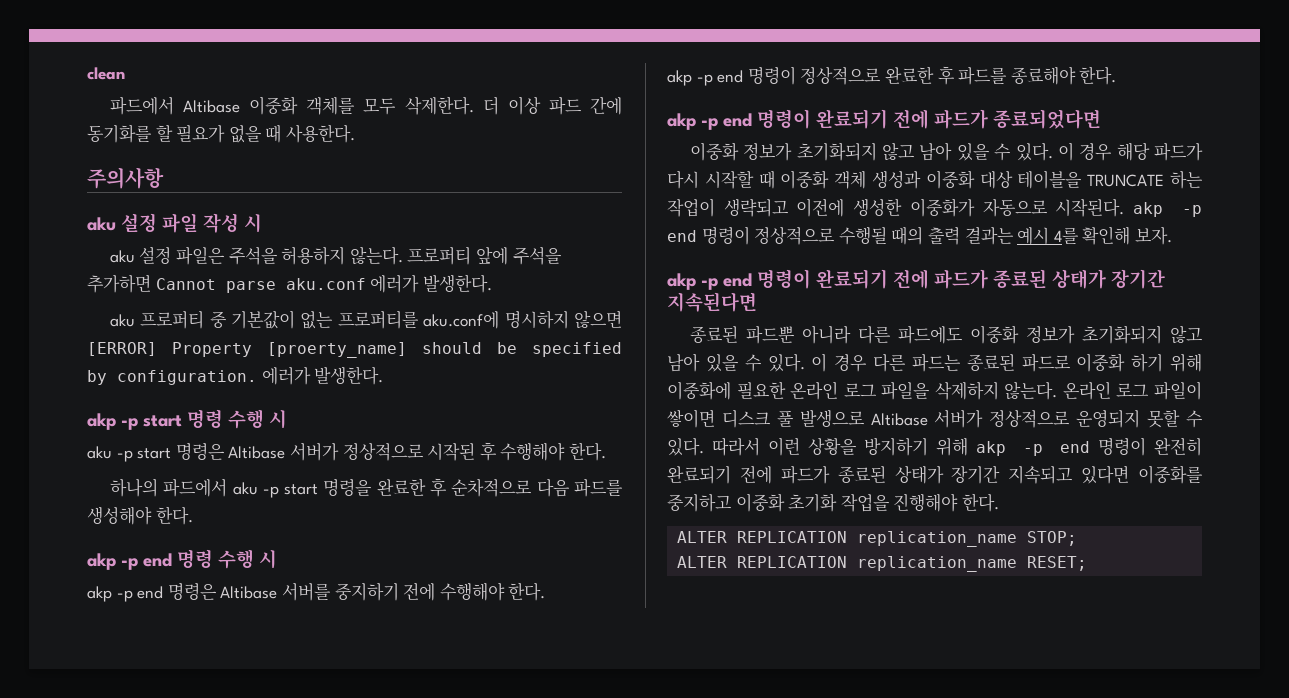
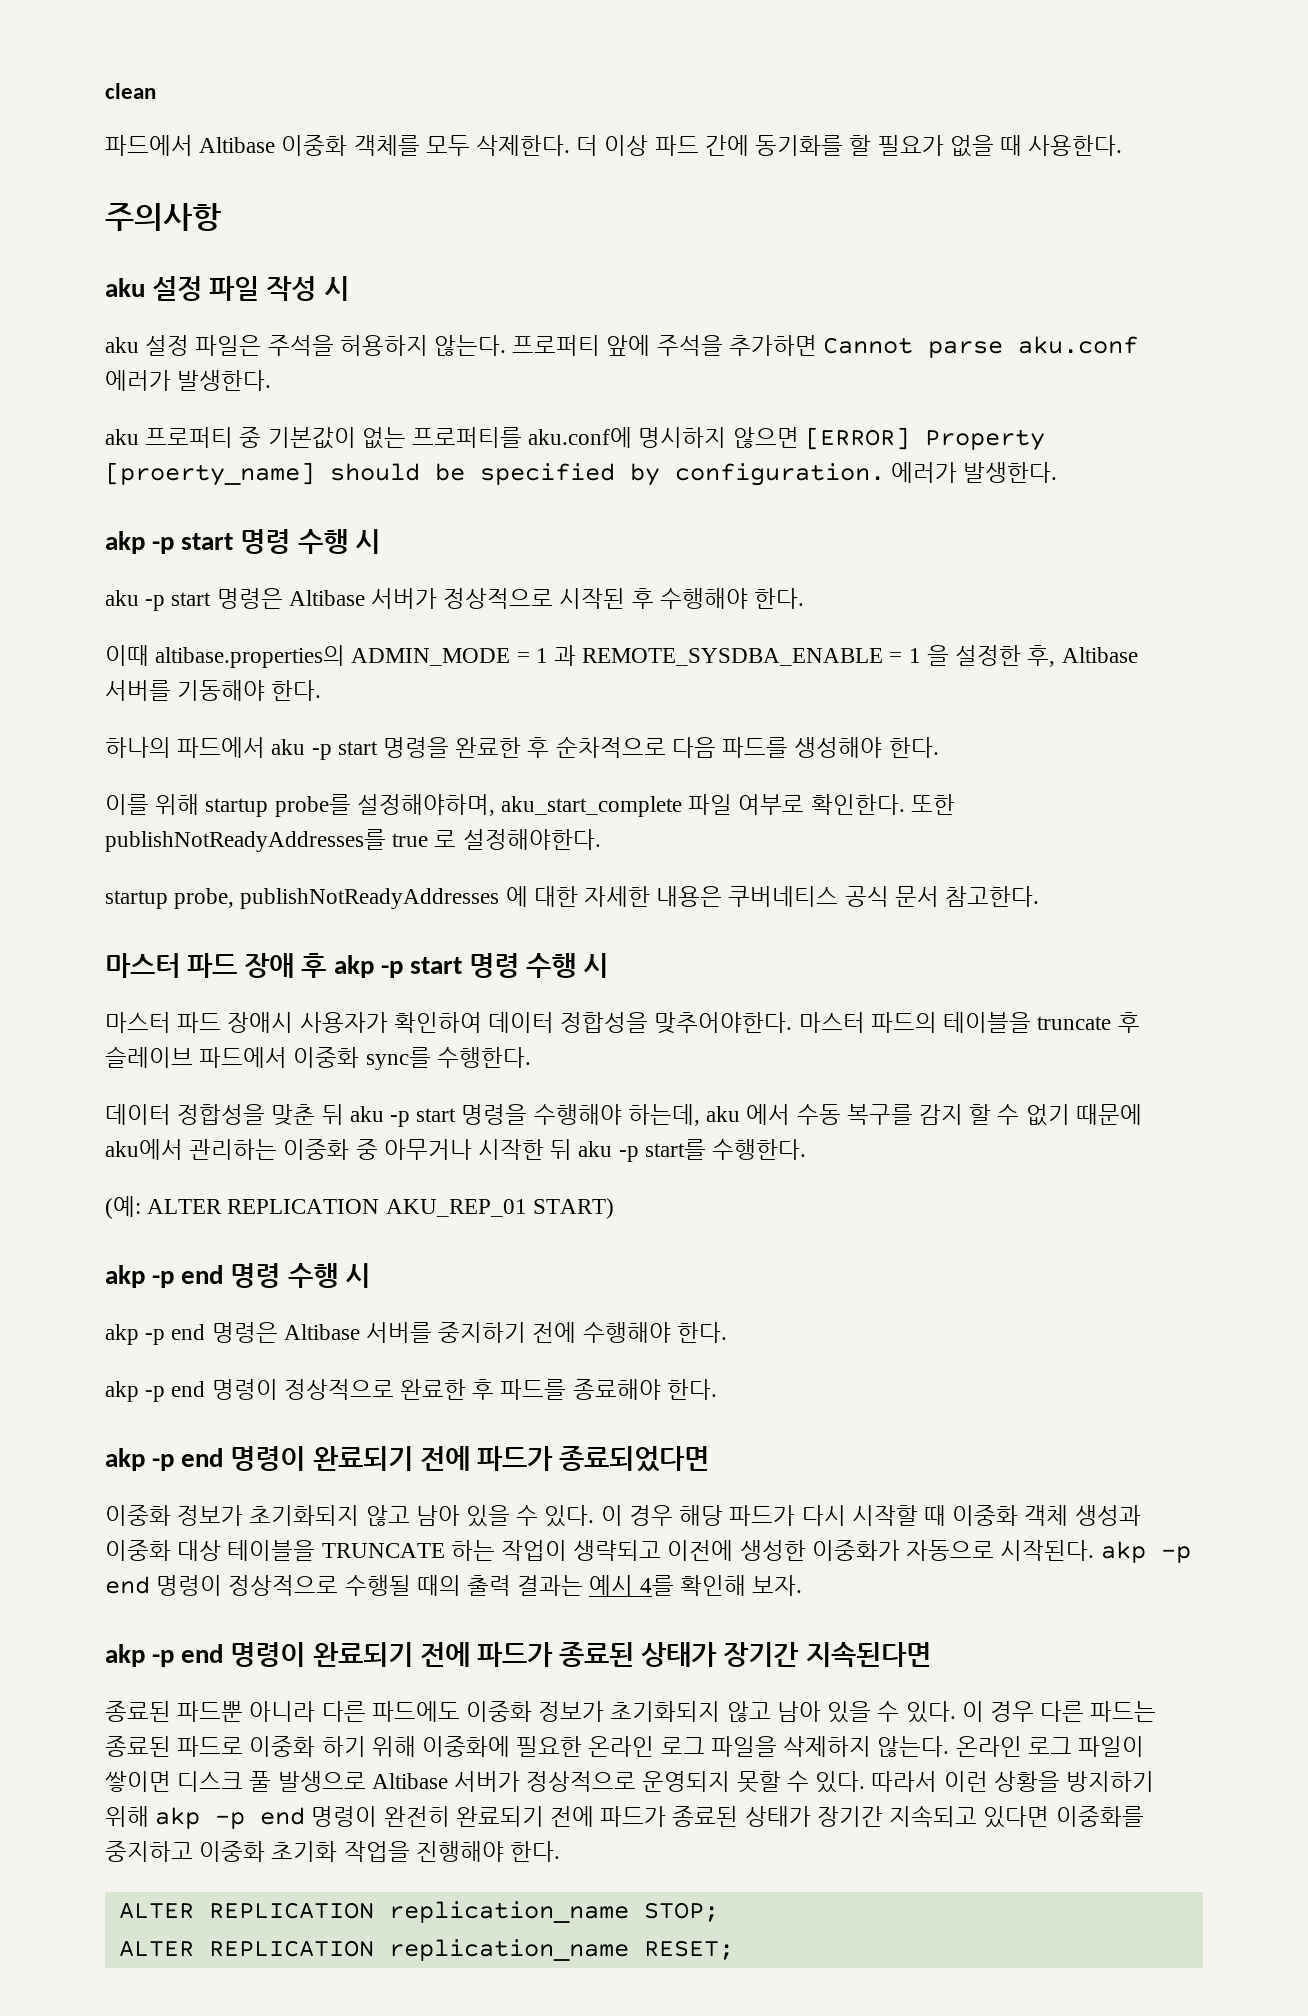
(606, 451) none -> [105,645,1138,668] [105,680,322,701] // 이때 altibase.properties의 ADMIN_MODE = 1 과 REMOTE_SYSDBA_ENABLE = 1 을 설정한 후, Altibase 서버를 기동해야 한다.
(193, 515) none -> [105,794,955,817] [105,829,601,852] [105,886,1040,909] [105,953,609,978] [105,1012,1140,1034] [105,1046,531,1070] [105,1104,1142,1127] [105,1139,807,1162] [105,1196,614,1219] // 이를 위해 startup probe를 설정해야하며, aku_start_complete 파일 여부로 확인한다. 또한 publishNotReadyAddresses를 true 로 설정해야한다. // startup probe, publishNotReadyAddresses 에 대한 자세한 내용은 쿠버네티스 공식 문서 참고한다. // 마스터 파드 장애 후 akp -p start 명령 수행 시 // 마스터 파드 장애시 사용자가 확인하여 데이터 정합성을 맞추어야한다. 마스터 파드의 테이블을 truncate 후 슬레이브 파드에서 이중화 sync를 수행한다. // 데이터 정합성을 맞춘 뒤 aku -p start 명령을 수행해야 하는데, aku 에서 수동 복구를 감지 할 수 없기 때문에 aku에서 관리하는 이중화 중 아무거나 시작한 뒤 aku -p start를 수행한다. // (예: ALTER REPLICATION AKU_REP_01 START)

